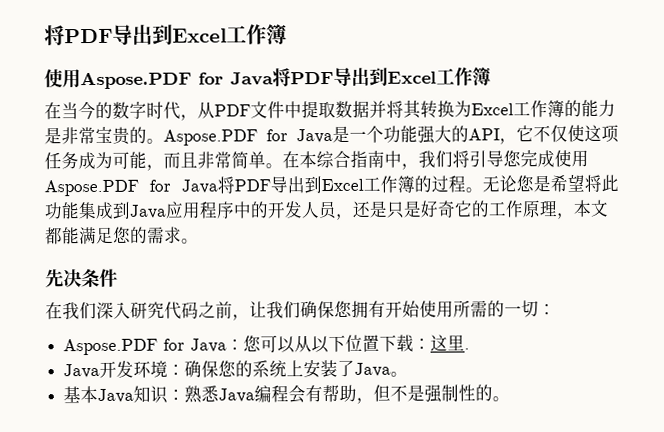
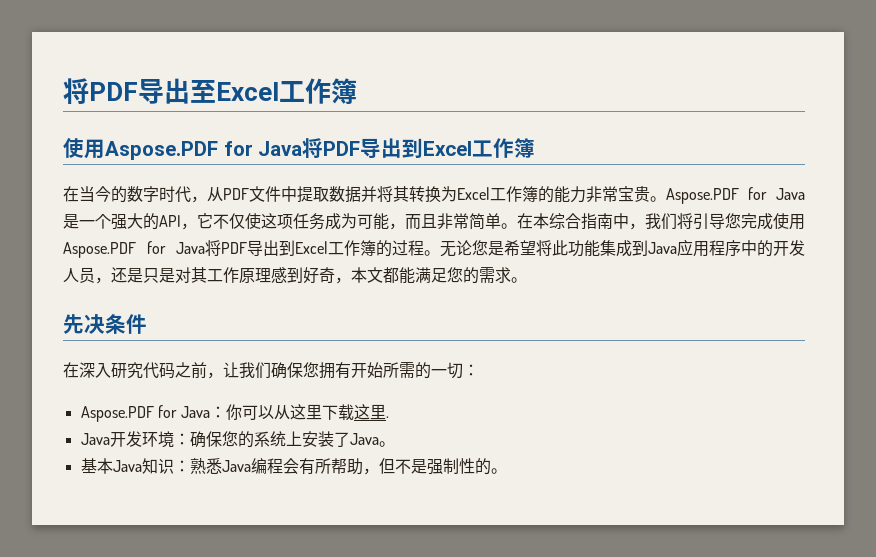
[44,24,173,46] 将PDF导出到 -> [63,78,216,104] 将PDF导出至
[44,127,62,145] 是 -> (586, 194) none
[129,126,147,144] 的 -> (650, 194) none
[383,125,418,143] 功能 -> (111, 221) none
[420,200,558,218] 好奇它的工作原理 -> [175,267,335,284] 对其工作原理感到好奇
[62,301,97,320] 我们 -> (79, 370) none
[419,300,454,318] 使用 -> (383, 370) none
[243,334,432,354] 您可以从以下位置下载： -> [226,404,355,421] 你可以从这里下载
(324, 394) none -> [314,458,331,474] 所

